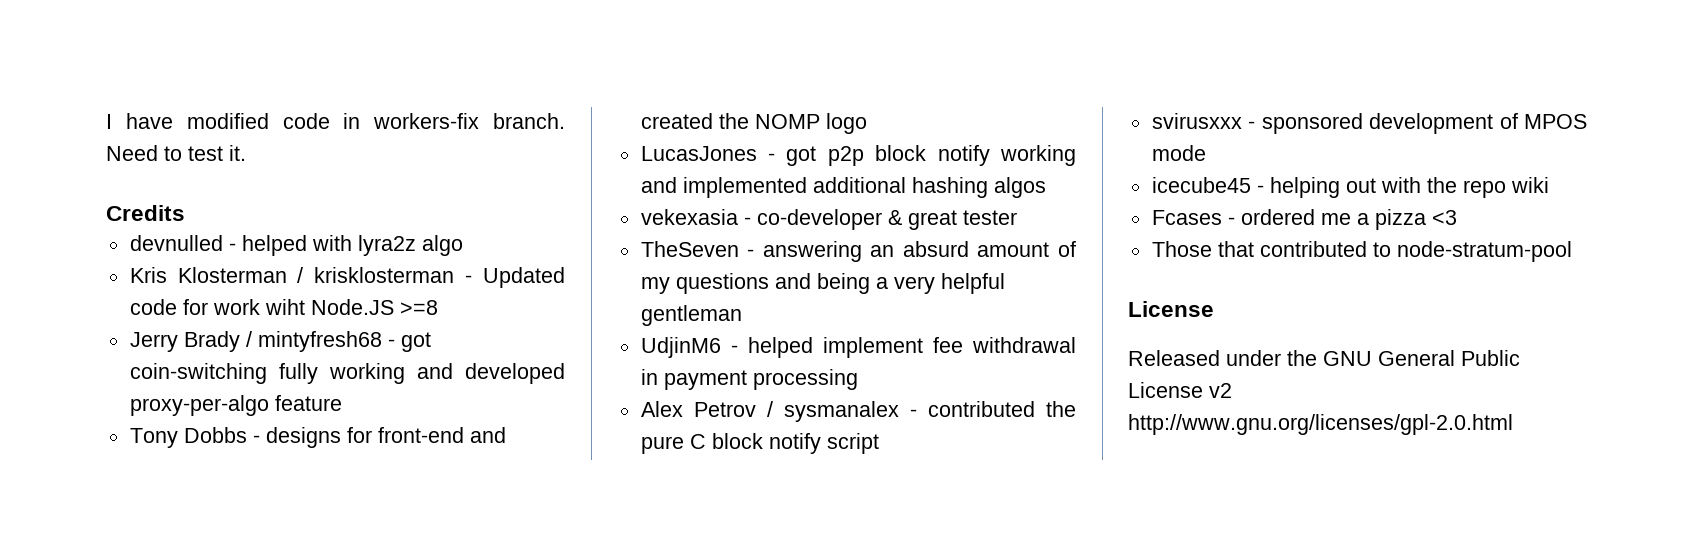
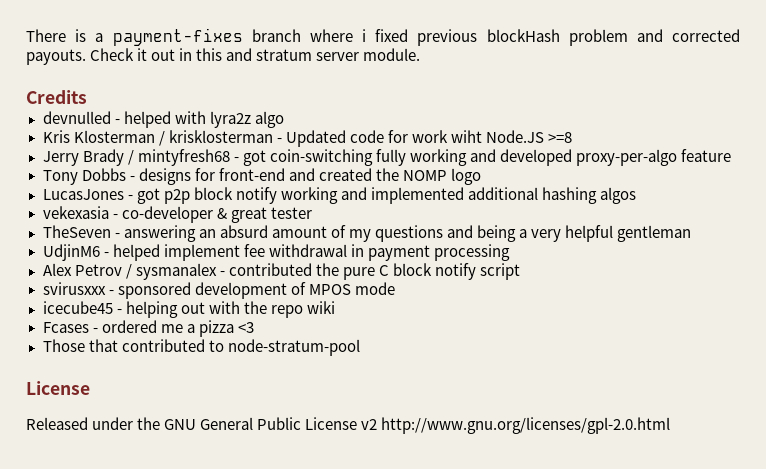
[106,113,565,129] [106,145,246,161] I have modified code in workers-fix branch. Need to test it. -> [26,28,740,46] [26,48,421,65] There is a payment-fixes branch where i fixed previous blockHash problem and corrected payouts. Check it out in this and stratum server module.

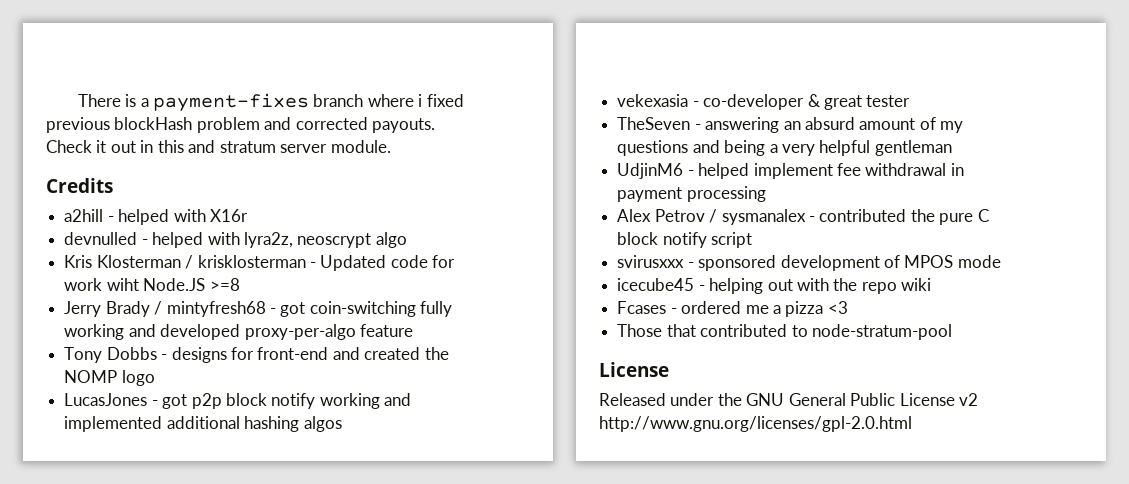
(87, 97) none -> [64,209,248,225] // a2hill - helped with X16r
[209,111,251,128] lyra2z -> [243,232,372,248] lyra2z, neoscrypt

